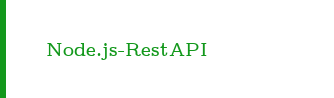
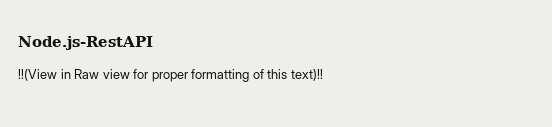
(208, 51) none -> [18,69,323,82] // !!(View in Raw view for proper formatting of this text)!!

